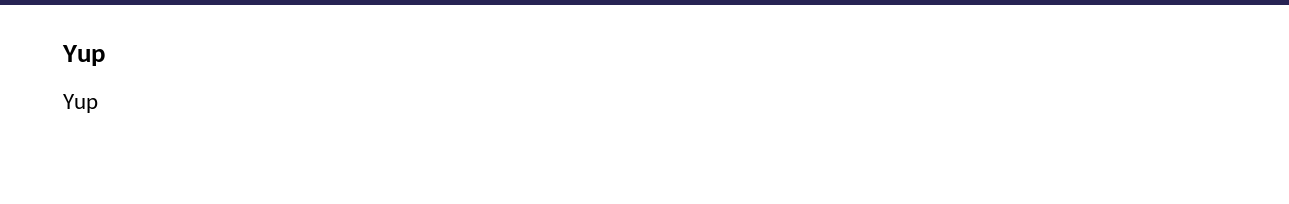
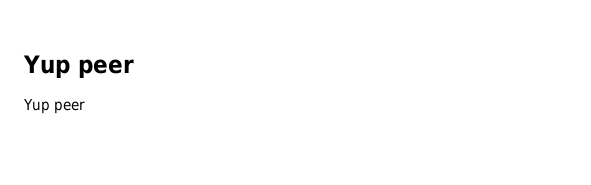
[62,45,105,66] [63,94,98,113] Yup // Yup -> [23,55,134,78] [23,99,86,114] Yup peer // Yup peer

